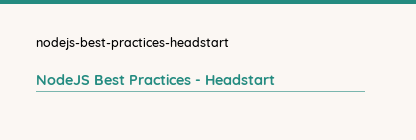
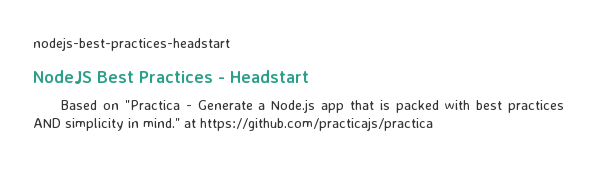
(275, 79) none -> [61,99,565,113] [33,117,433,131] // Based on "Practica - Generate a Node.js app that is packed with best practices AND simplicity in mind." at https://github.com/practicajs/practica

